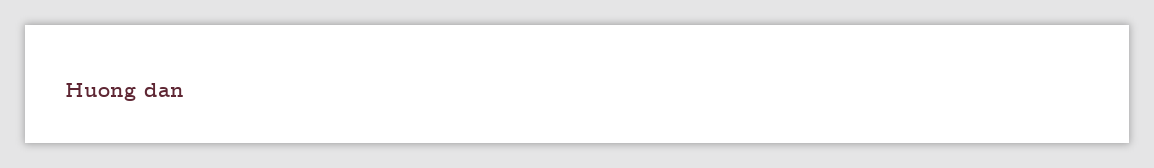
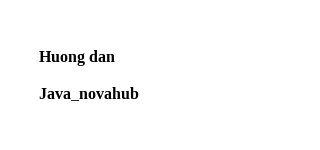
(184, 90) none -> [39,87,139,101] // Java_novahub

